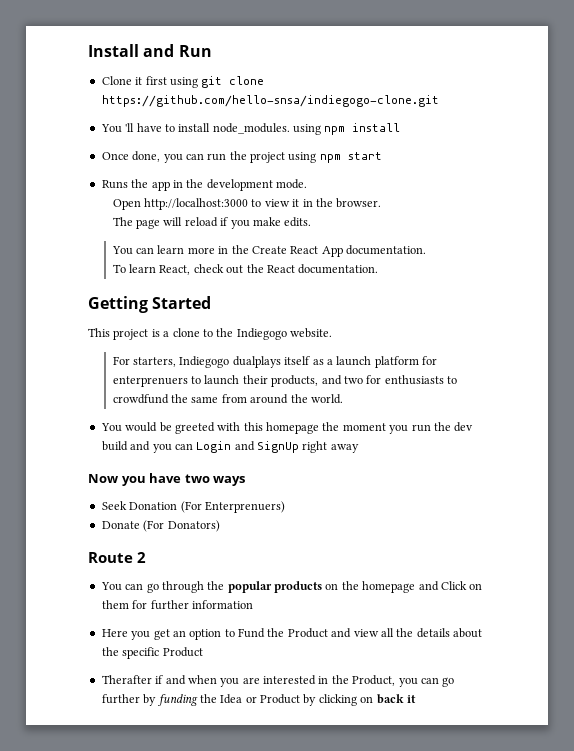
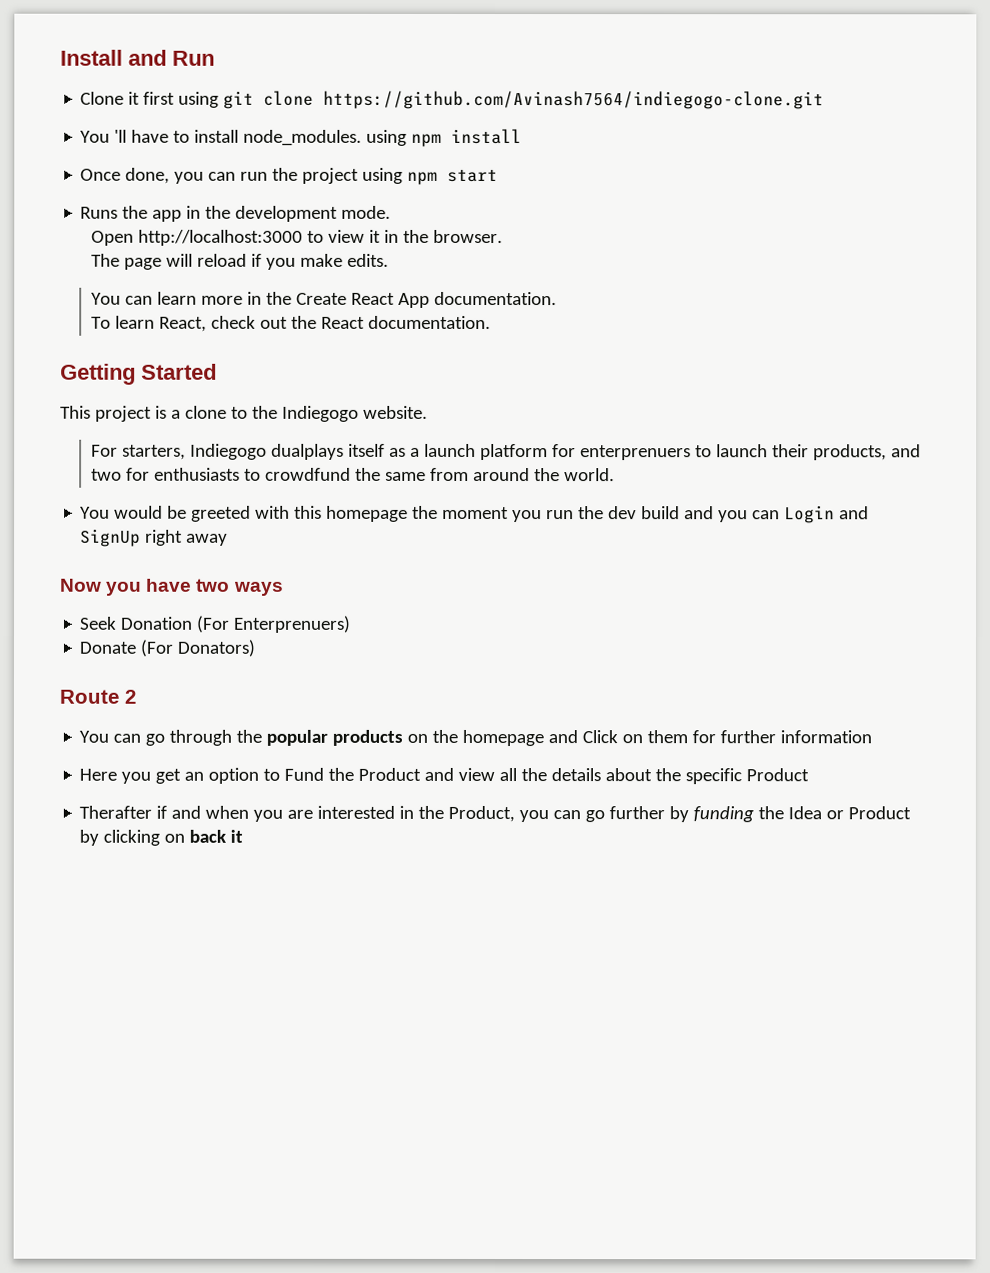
[101,95,439,107] https://github.com/hello-snsa/indiegogo-clone.git -> [323,90,825,110] https://github.com/Avinash7564/indiegogo-clone.git

